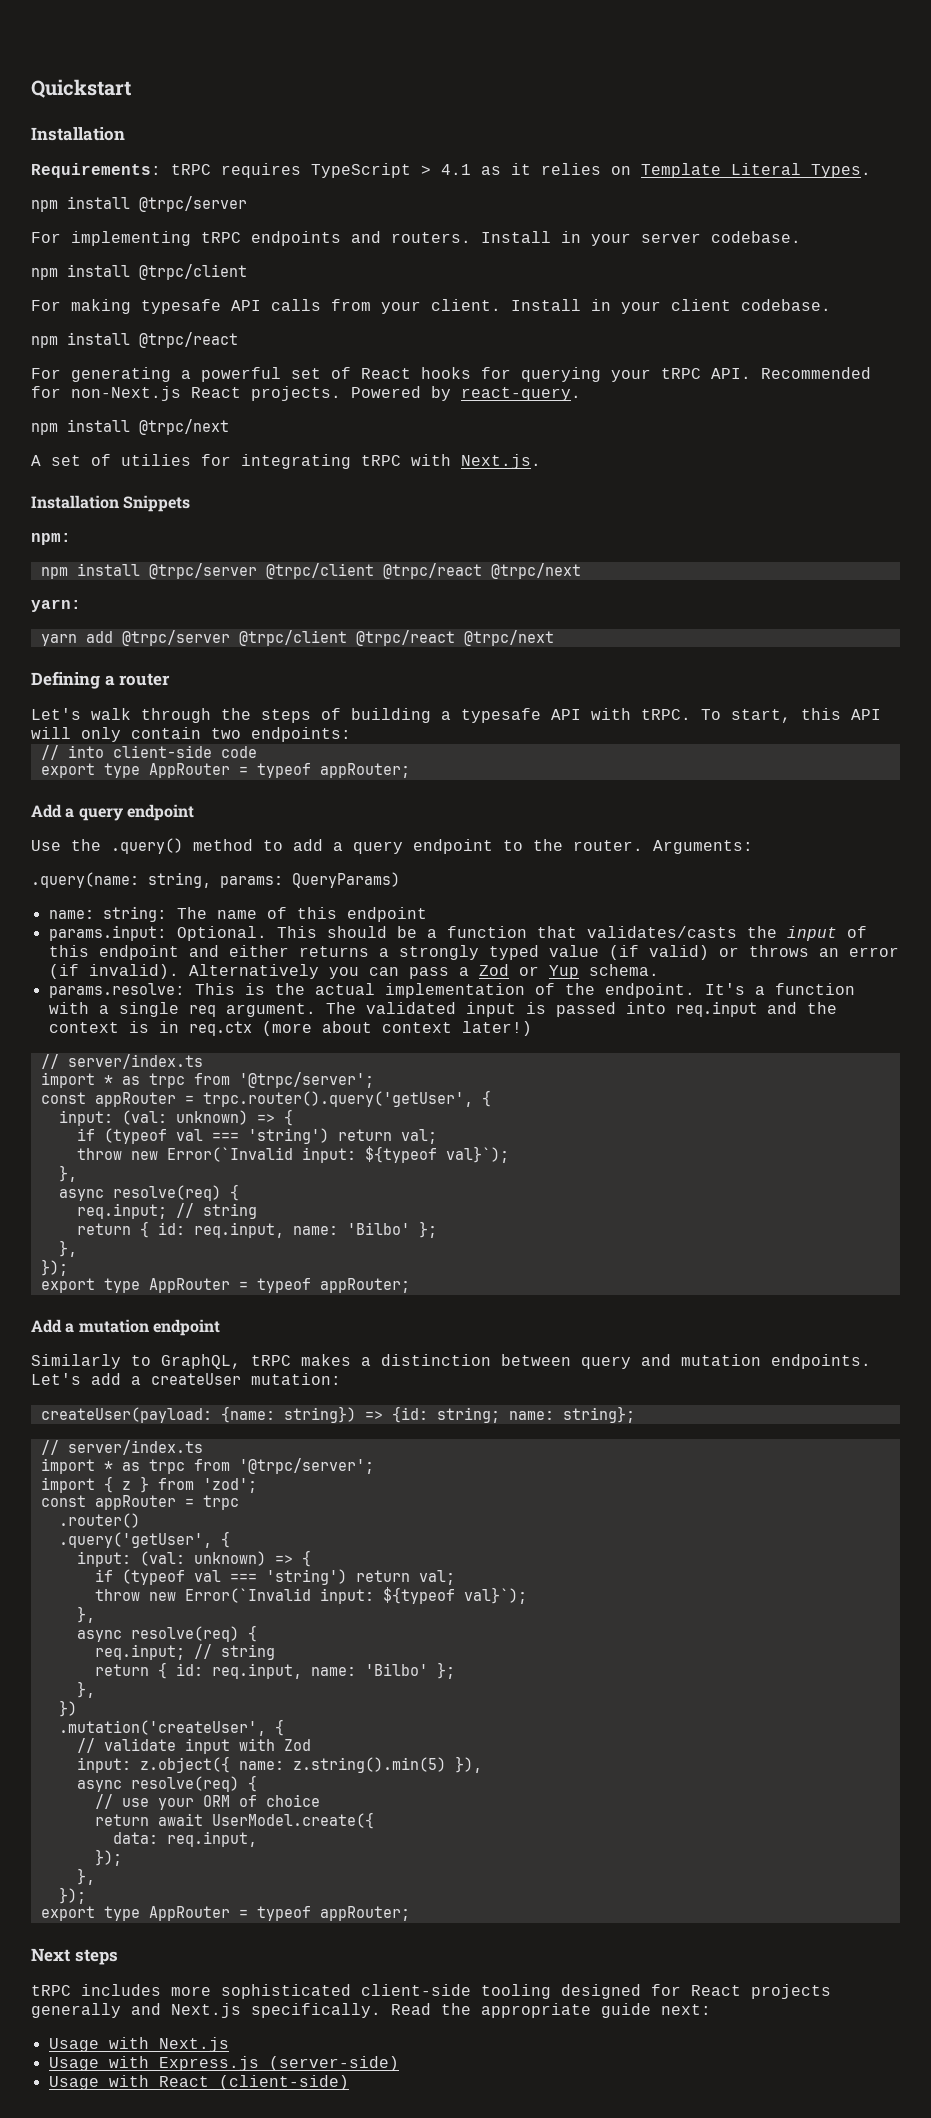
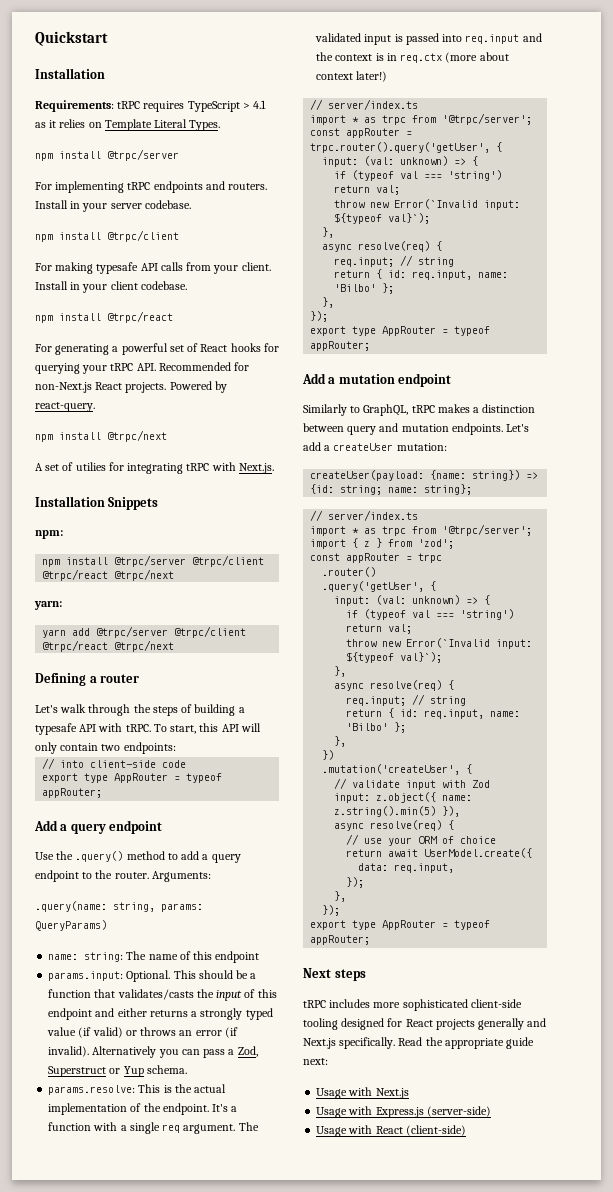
[478,964,509,976] Zod -> [237,1046,258,1057] [48,1066,107,1077] Zod, Superstruct

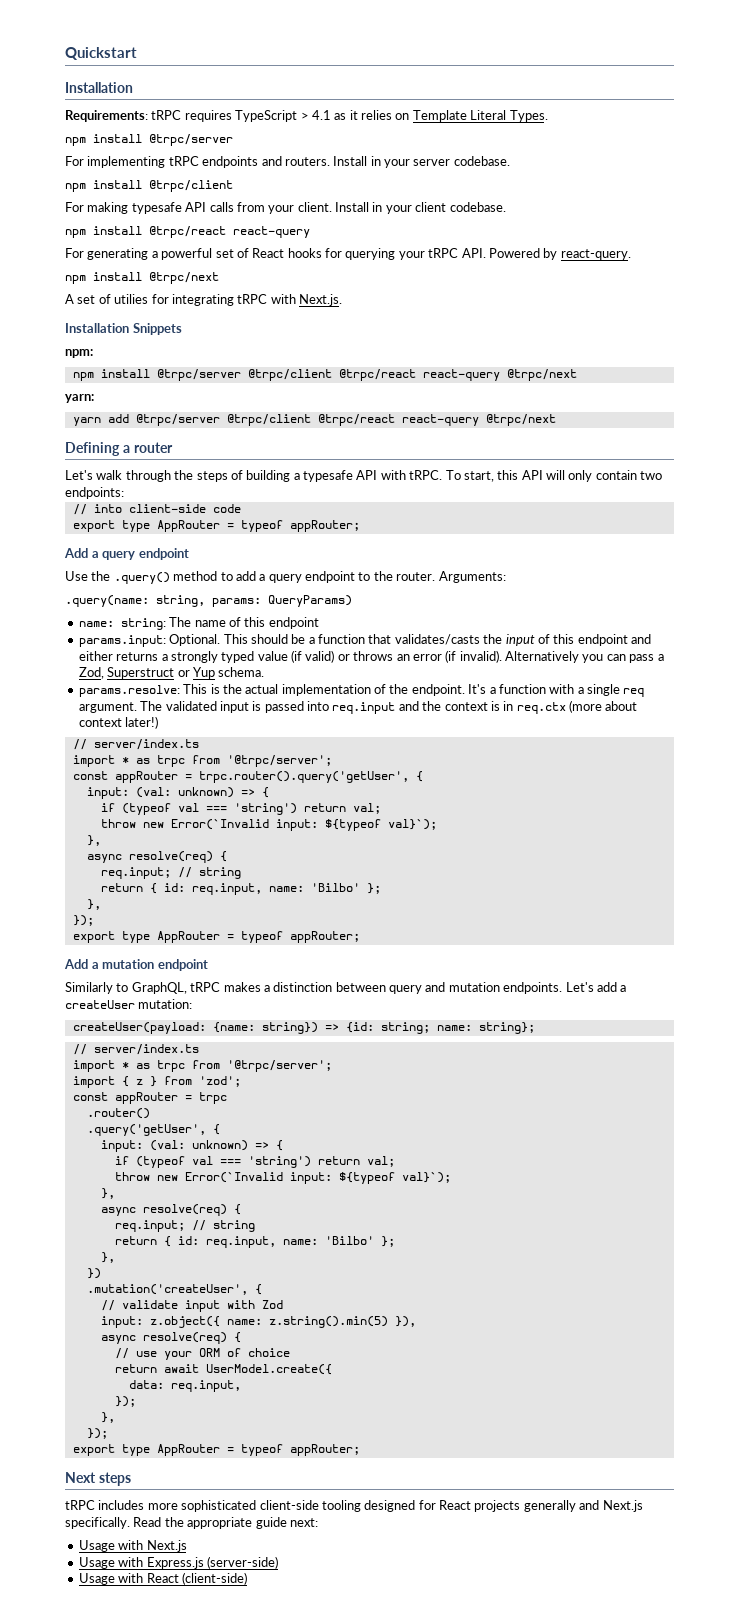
(173, 317) none -> [233,226,310,238] react-query
[158,362,250,371] [35,382,167,393] Recommended for non-Next.js React projects. -> (486, 253) none
(109, 575) none -> [422,369,500,381] react-query
(109, 646) none -> [401,414,479,426] react-query

